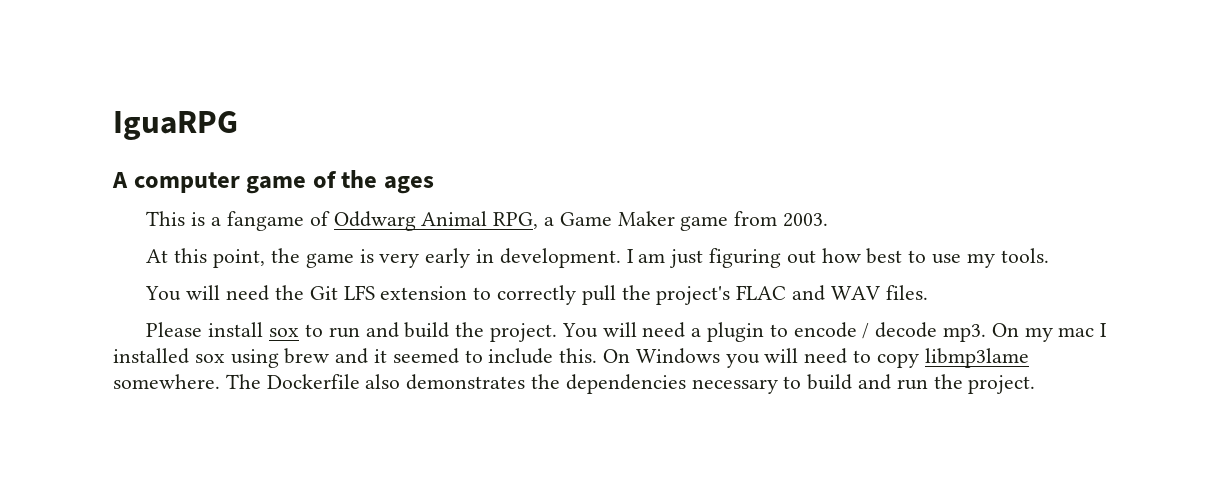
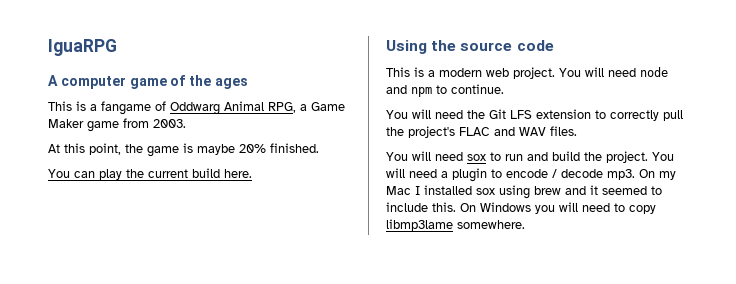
[379,248,1049,268] very early in development. I am just figuring out how best to use my tools. -> [197,143,319,155] [48,168,252,180] [386,40,554,54] [386,67,668,79] [386,84,504,97] maybe 20% finished. // You can play the current build here. // Using the source code // This is a modern web project. You will need node and npm to continue.
[146,322,264,337] Please install -> [386,151,463,161] You will need
[1058,327,1095,337] mac -> [386,186,411,195] Mac
[225,374,1036,394] The Dockerfile also demonstrates the dependencies necessary to build and run the project. -> (525, 224) none

